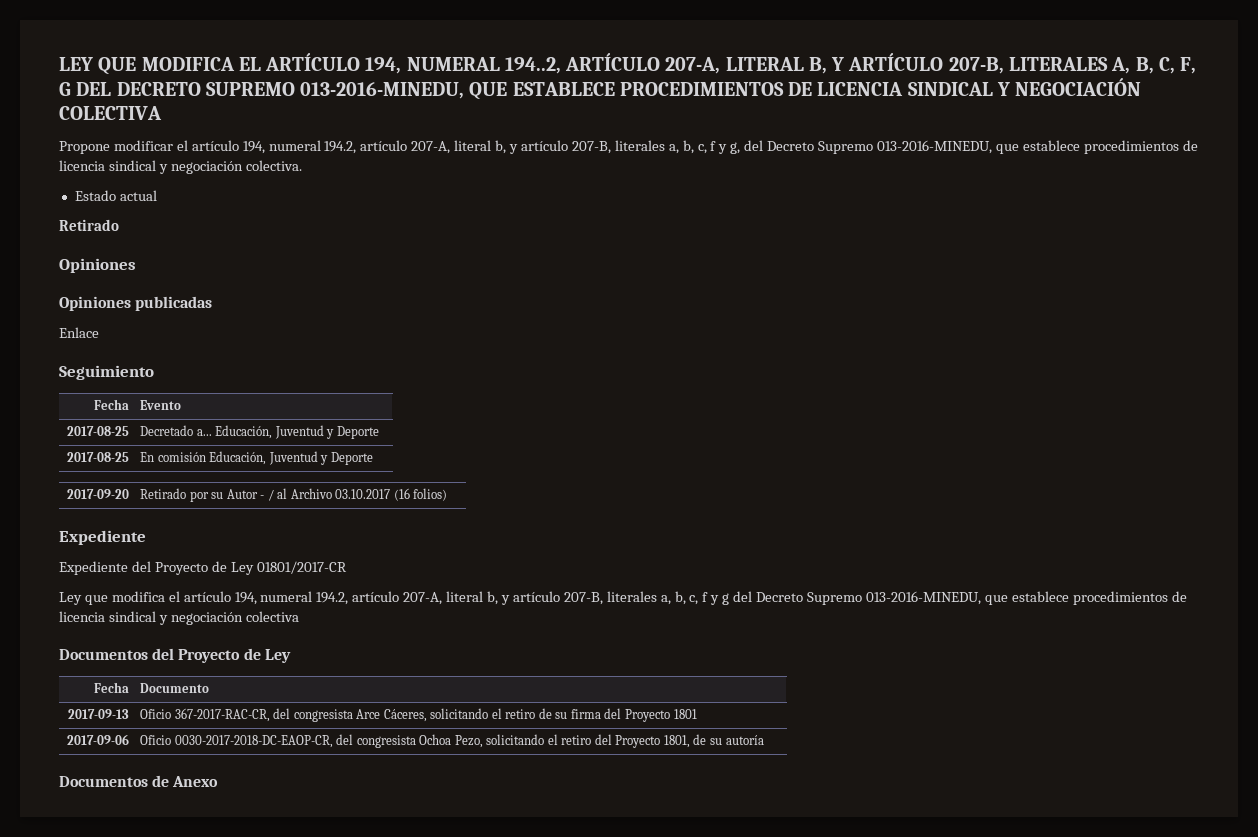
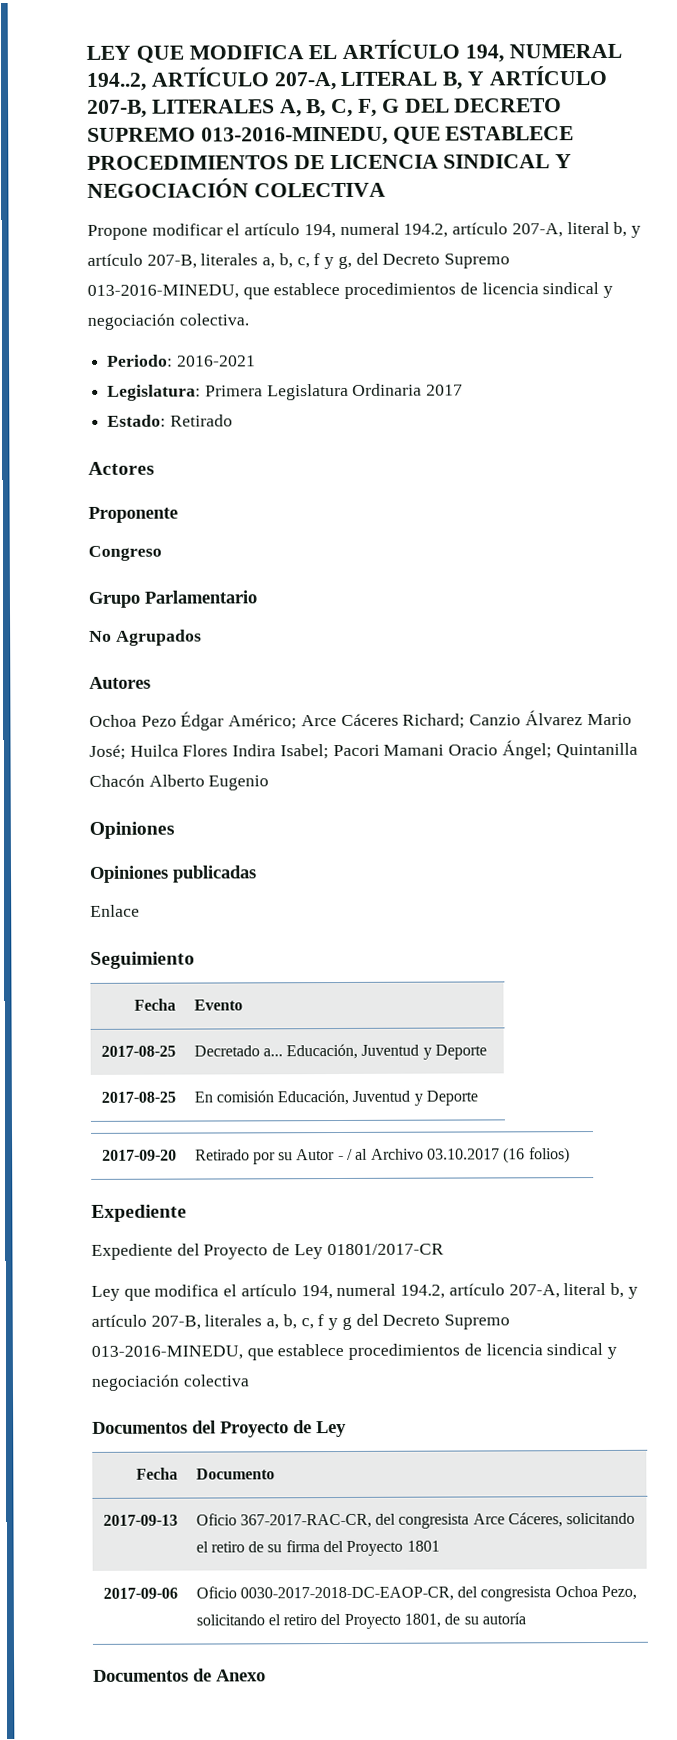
[74,190,157,201] [59,219,119,231] Estado actual // Retirado -> [107,354,256,367] [107,383,464,401] [107,414,233,427] [88,461,155,475] [88,506,178,523] [88,545,162,561] [88,590,257,608] [89,629,202,646] [89,676,151,689] [89,710,632,731] [89,740,638,760] [89,774,270,791] Periodo: 2016-2021 // Legislatura: Primera Legislatura Ordinaria 2017 // Estado: Retirado // Actores // Proponente // Congreso // Grupo Parlamentario // No Agrupados // Autores // Ochoa Pezo Édgar Américo; Arce Cáceres Richard; Canzio Álvarez Mario José; Huilca Flores Indira Isabel; Pacori Mamani Oracio Ángel; Quintanilla Chacón Alberto Eugenio

